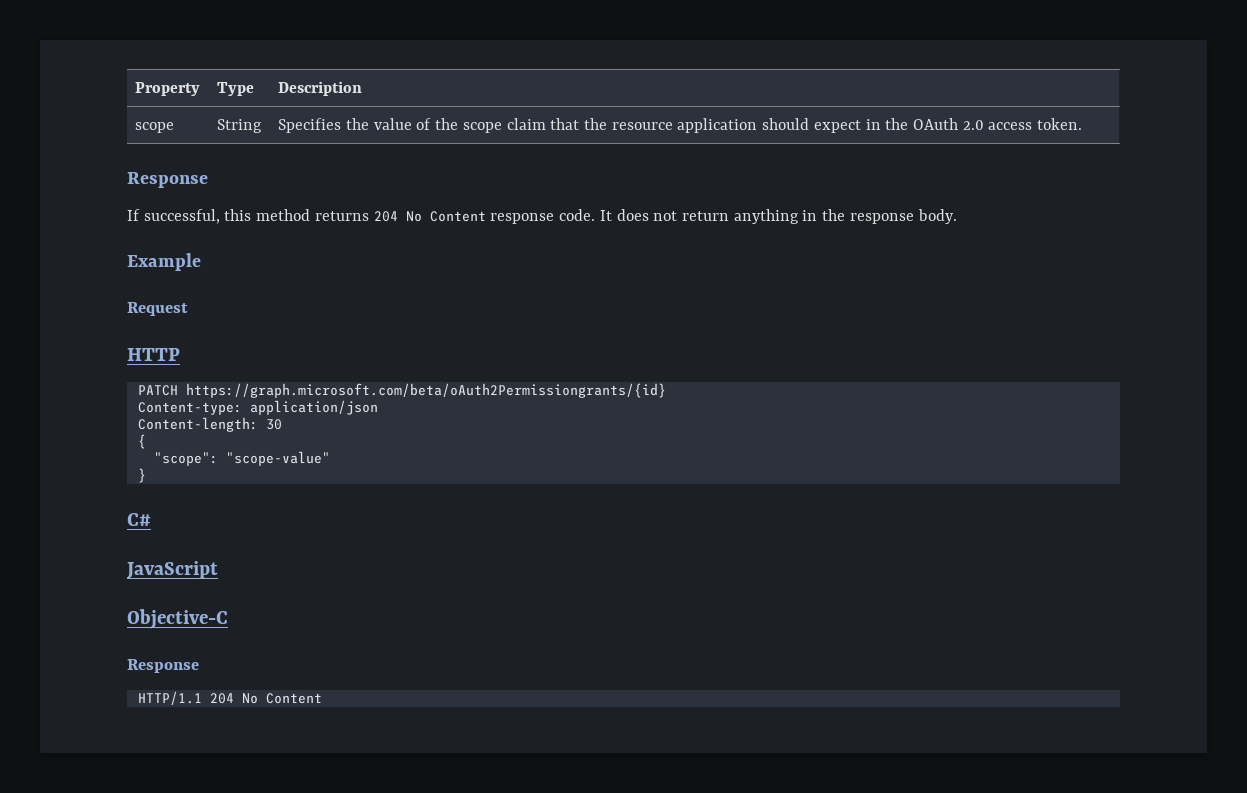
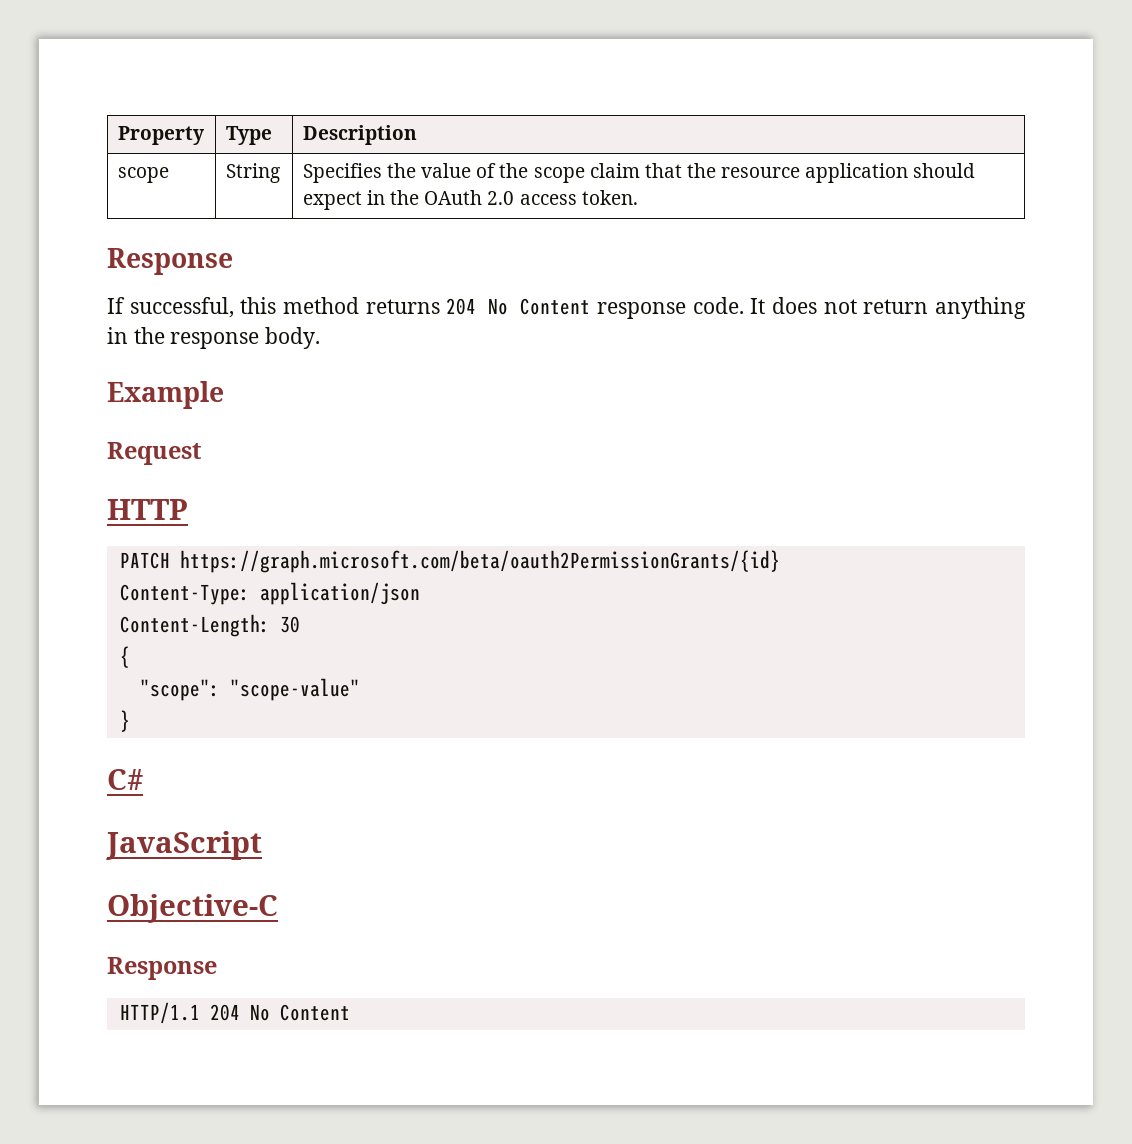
[185,383,666,398] [137,402,242,415] https://graph.microsoft.com/beta/oAuth2Permissiongrants/{id} // Content-type: -> [179,550,780,573] [119,584,250,605] https://graph.microsoft.com/beta/oauth2PermissionGrants/{id} // Content-Type:
[137,417,258,432] Content-length: -> [119,614,270,637] Content-Length:

